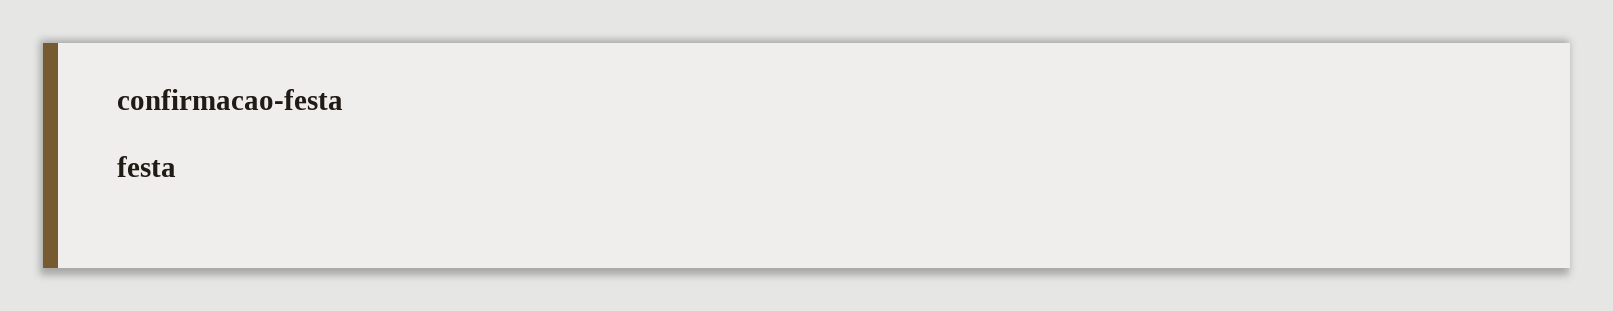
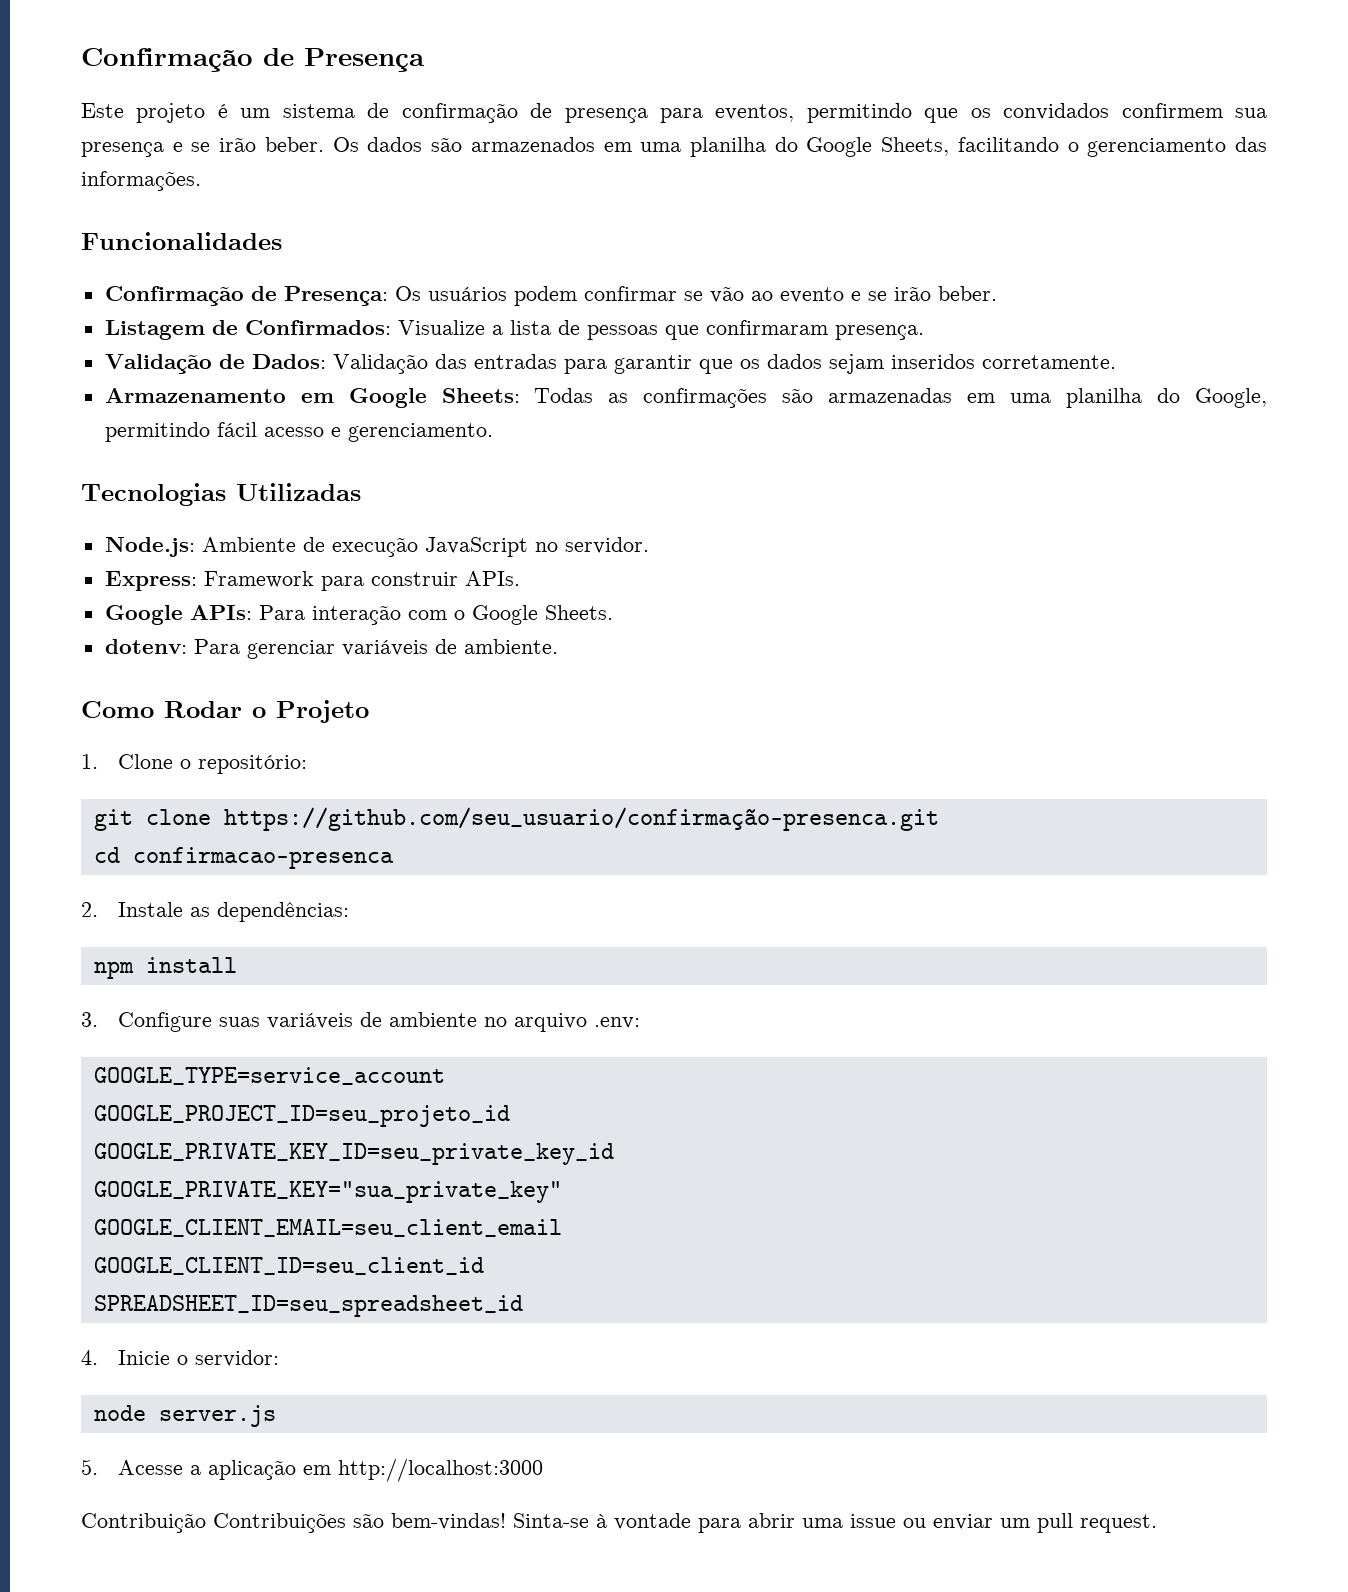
[117,89,343,110] [117,156,176,177] confirmacao-festa // festa -> [81,48,425,72] [81,103,1267,123] [81,137,1267,157] [81,171,201,191] [81,232,282,250] [104,286,997,306] [104,320,924,340] [104,354,1116,374] [104,388,1268,408] [104,422,493,442] [81,483,361,506] [104,537,649,557] [104,571,520,591] [104,605,613,625] [104,639,558,659] [81,700,369,723] [81,754,308,774] [93,807,939,831] [93,847,394,869] [81,902,350,922] [93,957,237,979] [81,1012,641,1032] [93,1067,445,1085] [93,1105,510,1127] [93,1143,614,1165] [93,1181,562,1203] [93,1219,562,1237] [93,1257,484,1275] [93,1295,523,1317] [81,1350,280,1367] [93,1405,276,1427] [81,1458,544,1482] [81,1513,1157,1533] Confirmação de Presença // Este projeto é um sistema de confirmação de presença para eventos, permitindo que os convidados confirmem sua presença e se irão beber. Os dados são armazenados em uma planilha do Google Sheets, facilitando o gerenciamento das informações. // Funcionalidades // Confirmação de Presença: Os usuários podem confirmar se vão ao evento e se irão beber. // Listagem de Confirmados: Visualize a lista de pessoas que confirmaram presença. // Validação de Dados: Validação das entradas para garantir que os dados sejam inseridos corretamente. // Armazenamento em Google Sheets: Todas as confirmações são armazenadas em uma planilha do Google, permitindo fácil acesso e gerenciamento. // Tecnologias Utilizadas // Node.js: Ambiente de execução JavaScript no servidor. // Express: Framework para construir APIs. // Google APIs: Para interação com o Google Sheets. // dotenv: Para gerenciar variáveis de ambiente. // Como Rodar o Projeto // 1. Clone o repositório: // git clone https://github.com/seu_usuario/confirmação-presenca.git // cd confirmacao-presenca // 2. Instale as dependências: // npm install // 3. Configure suas variáveis de ambiente no arquivo .env: // GOOGLE_TYPE=service_account // GOOGLE_PROJECT_ID=seu_projeto_id // GOOGLE_PRIVATE_KEY_ID=seu_private_key_id // GOOGLE_PRIVATE_KEY="sua_private_key" // GOOGLE_CLIENT_EMAIL=seu_client_email // GOOGLE_CLIENT_ID=seu_client_id // SPREADSHEET_ID=seu_spreadsheet_id // 4. Inicie o servidor: // node server.js // 5. Acesse a aplicação em http://localhost:3000 // Contribuição Contribuições são bem-vindas! Sinta-se à vontade para abrir uma issue ou enviar um pull request.

